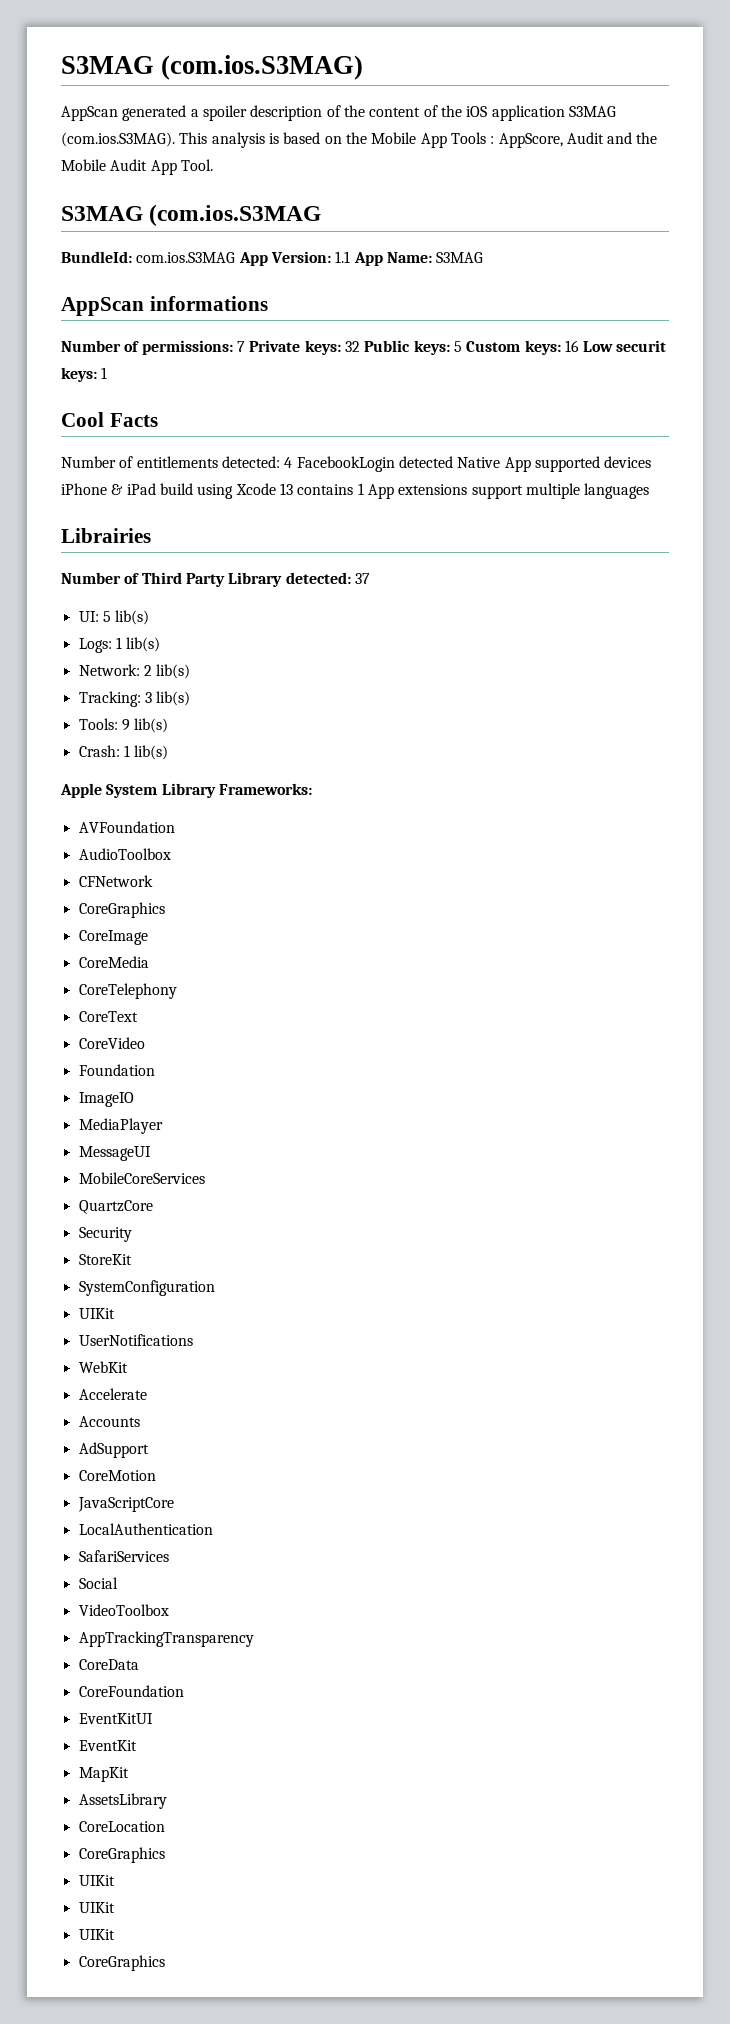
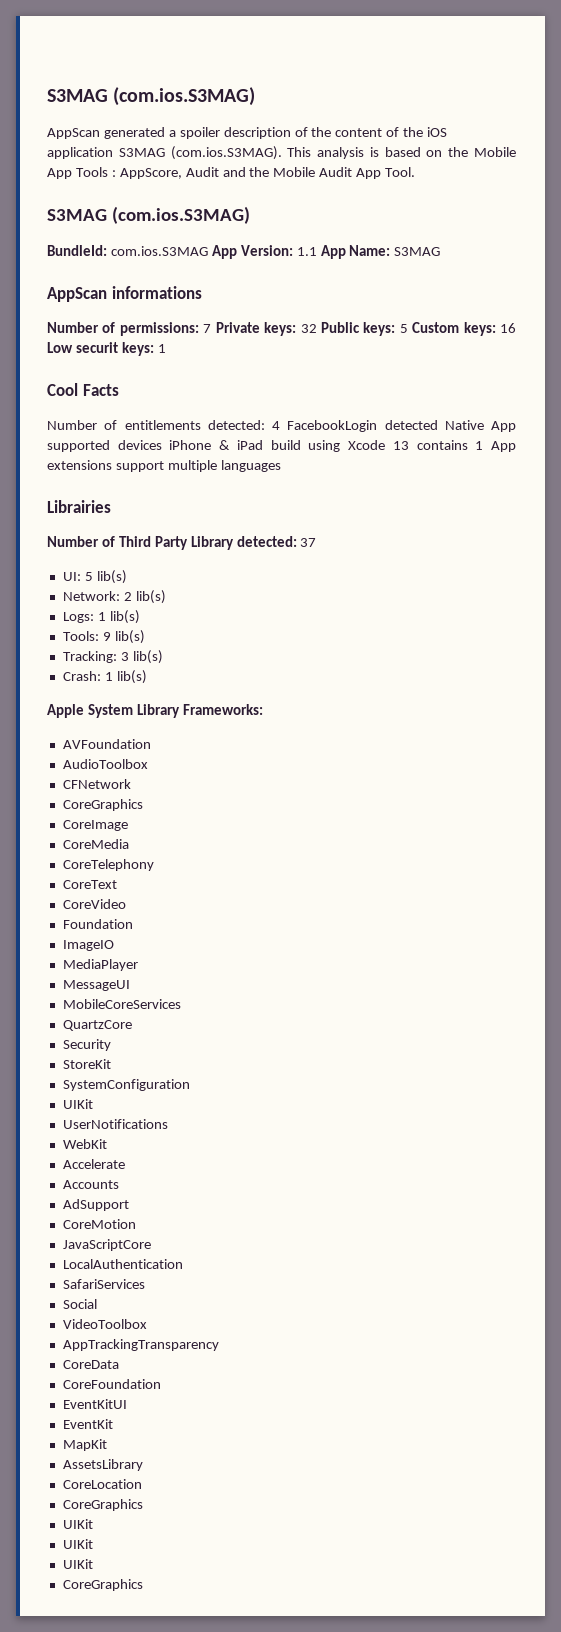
[149,204,322,226] (com.ios.S3MAG -> [111,206,250,224] (com.ios.S3MAG)
(150, 617) none -> [62,590,166,604] // Network: 2 lib(s)
[78,664,152,676] Network: 2 -> [62,631,111,641] Tools: 9
[78,718,169,733] // Tools: 9 lib(s) -> (163, 657) none

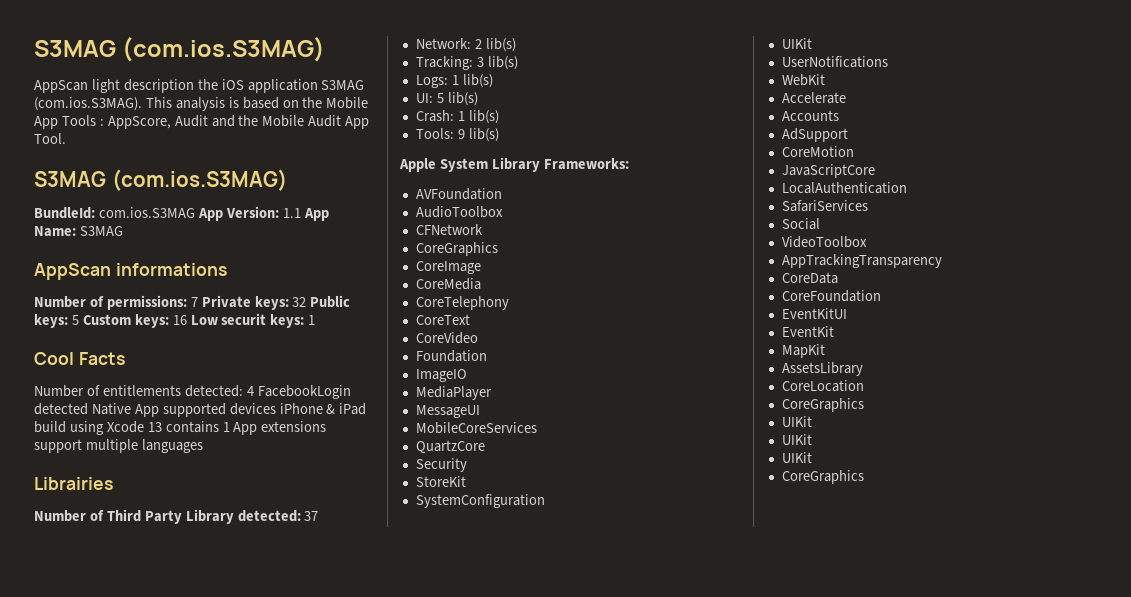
[103,127,400,139] generated a spoiler description of the content of -> [91,79,194,93] light description
[62,570,127,584] [62,591,132,601] UI: 5 lib(s) // Network: 2 -> [415,38,516,52] [415,56,484,70] Network: 2 lib(s) // Tracking: 3
[62,630,145,644] [62,651,129,663] Tools: 9 lib(s) // Tracking: 3 -> [415,93,444,103] UI: 5
(147, 677) none -> [415,128,499,142] // Tools: 9 lib(s)

